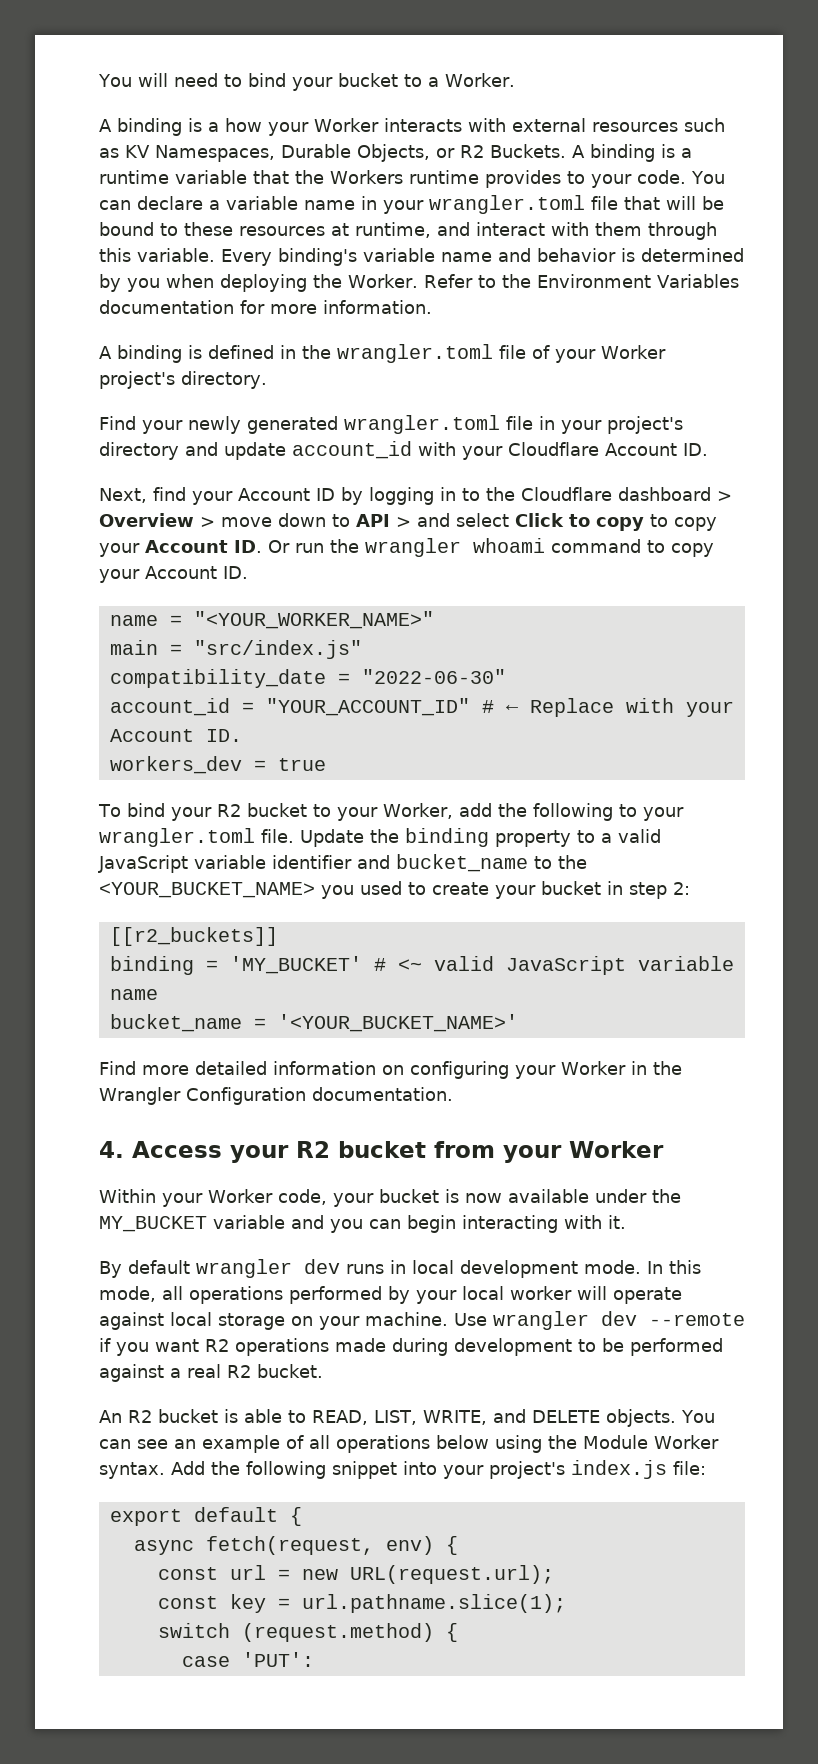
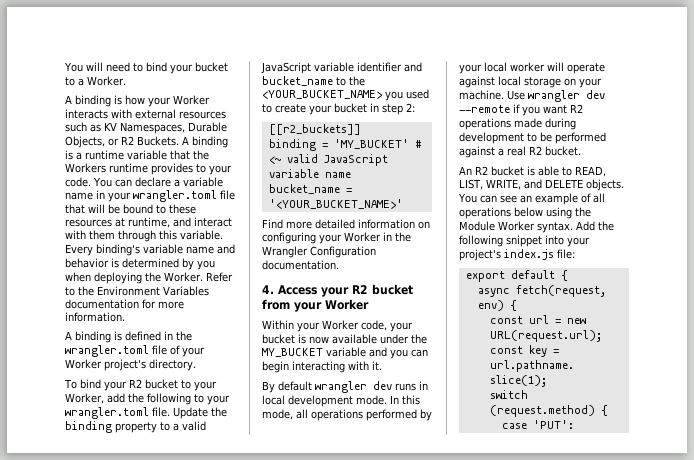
[208,122,219,132] a -> (122, 100) none
[99,415,683,434] [99,441,708,460] [99,487,732,505] [99,513,717,531] [99,538,714,557] [99,566,248,583] [109,611,434,629] [109,640,362,659] [109,669,506,688] [109,698,734,717] [109,729,242,742] [109,756,326,774] // Find your newly generated wrangler.toml file in your project's directory and update account_id with your Cloudflare Account ID. // Next, find your Account ID by logging in to the Cloudflare dashboard > Overview > move down to API > and select Click to copy to copy your Account ID. Or run the wrangler whoami command to copy your Account ID. // name = "<YOUR_WORKER_NAME>" // main = "src/index.js" // compatibility_date = "2022-06-30" // account_id = "YOUR_ACCOUNT_ID" # ← Replace with your Account ID. // workers_dev = true -> (196, 365) none

